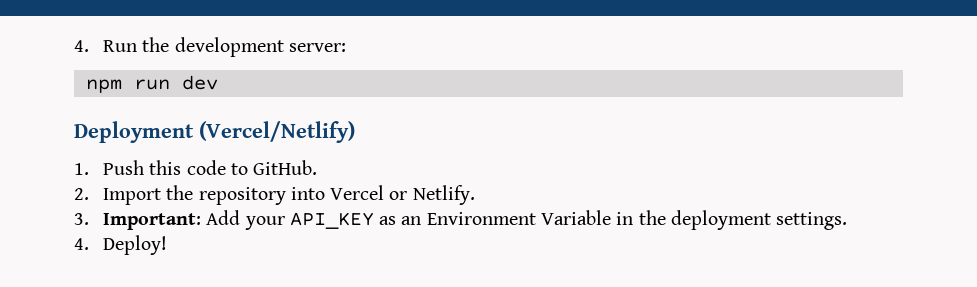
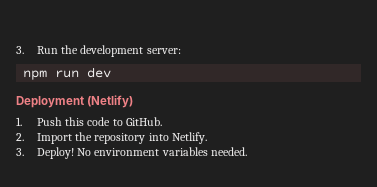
[74,40,89,52] 4. -> [16,46,24,54] 3.
[199,121,355,143] (Vercel/Netlify) -> [87,95,134,108] (Netlify)
[330,185,408,200] Vercel or -> (169, 137) none
[103,210,848,230] [74,235,168,255] Important: Add your API_KEY as an Environment Variable in the deployment settings. // 4. Deploy! -> [36,147,247,159] Deploy! No environment variables needed.

